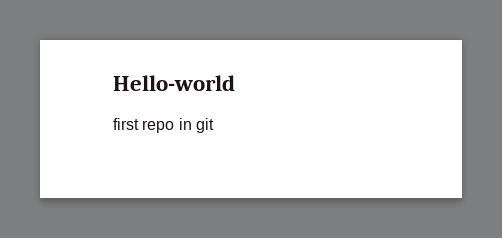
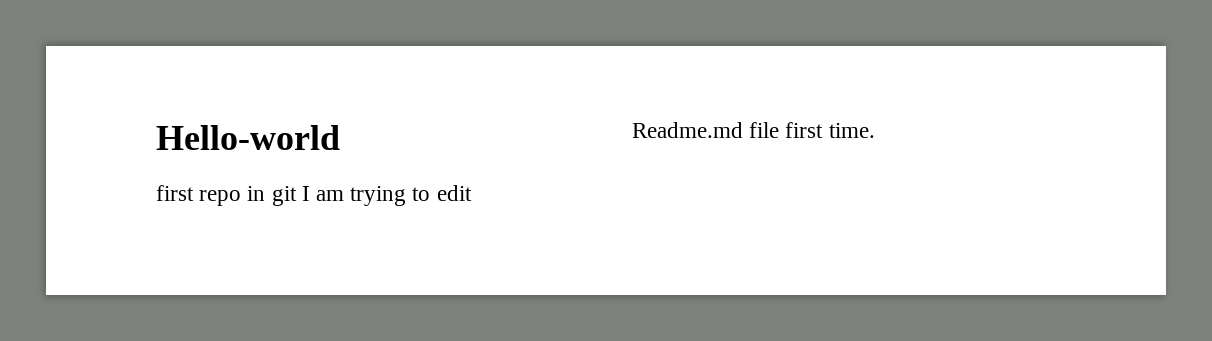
(214, 125) none -> [301,185,472,206] [632,122,875,138] I am trying to edit Readme.md file first time.

